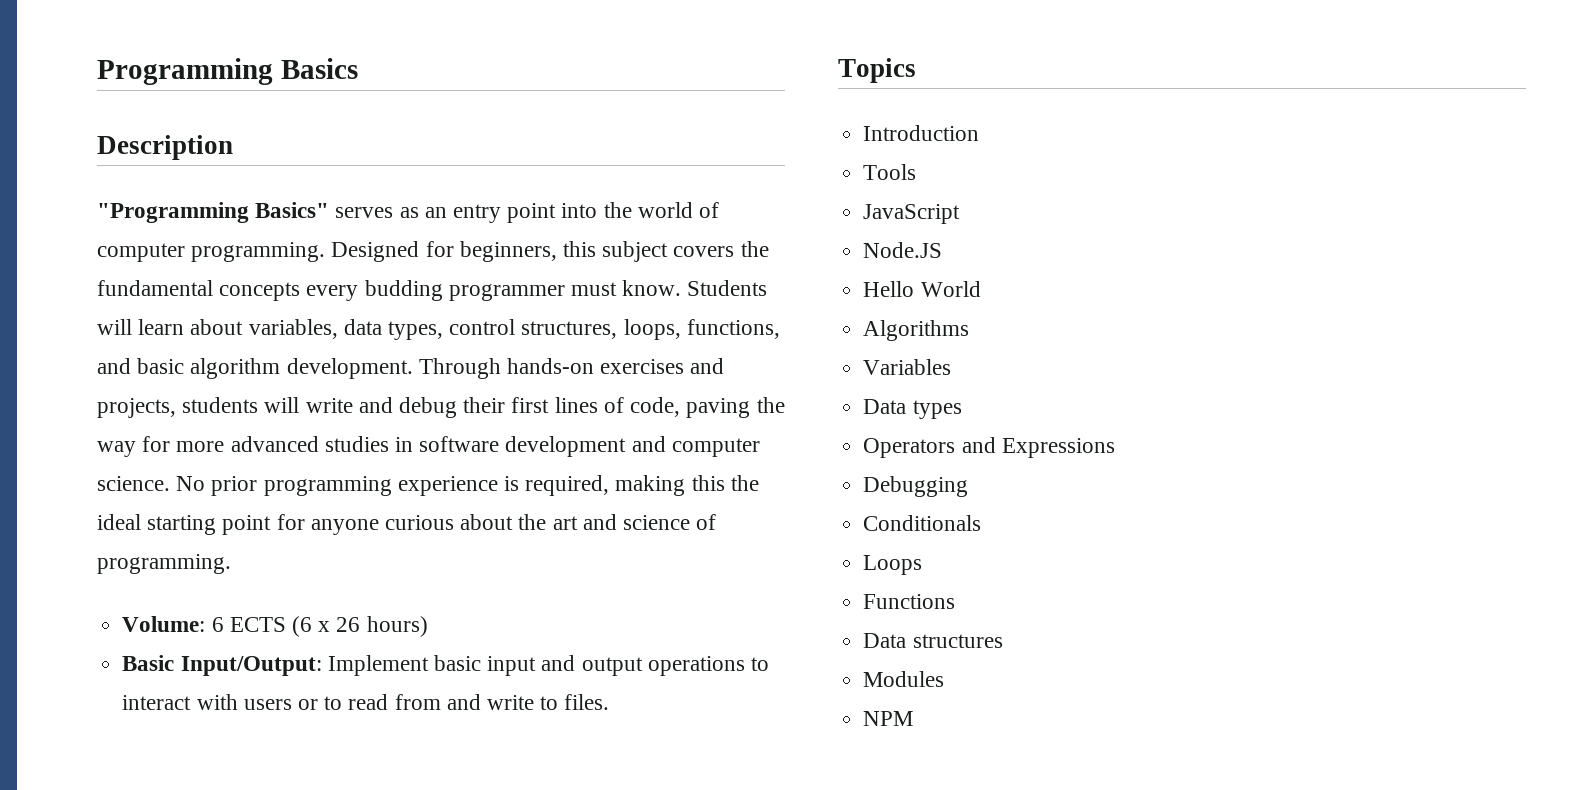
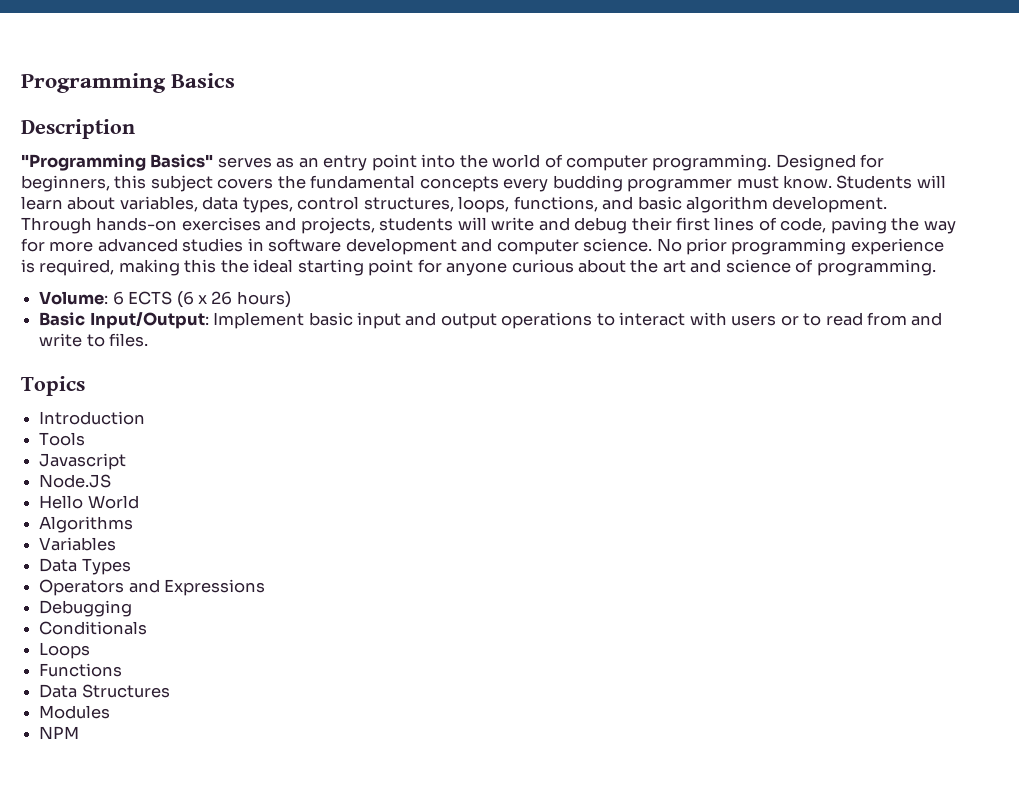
[863,204,961,224] JavaScript -> [39,453,127,470] Javascript
[912,400,962,419] types -> [81,558,131,575] Types
[912,634,1003,648] structures -> [81,684,170,698] Structures

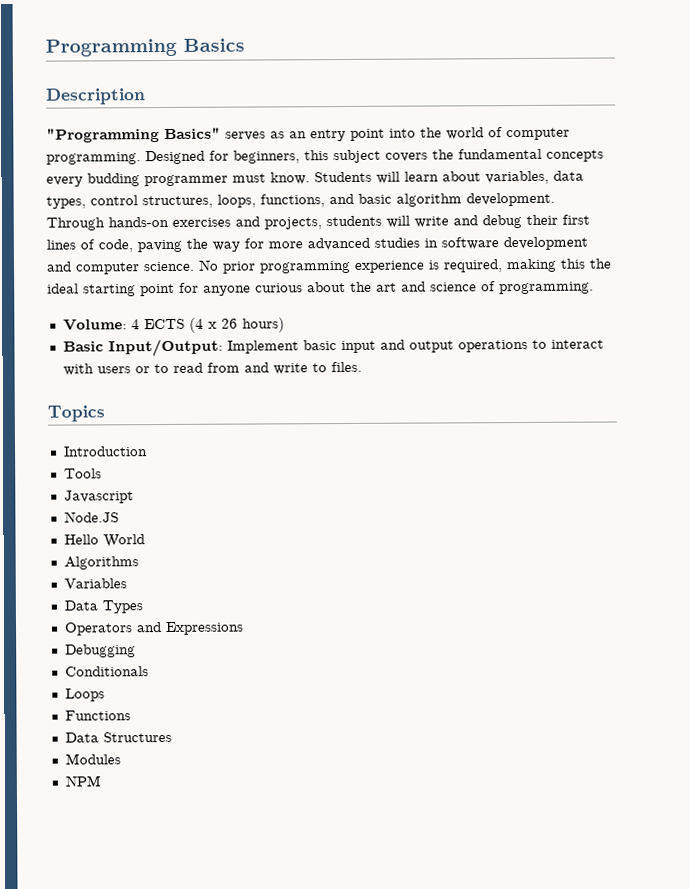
[112,291,194,308] 6 ECTS (6 -> [130,317,204,333] 4 ECTS (4

